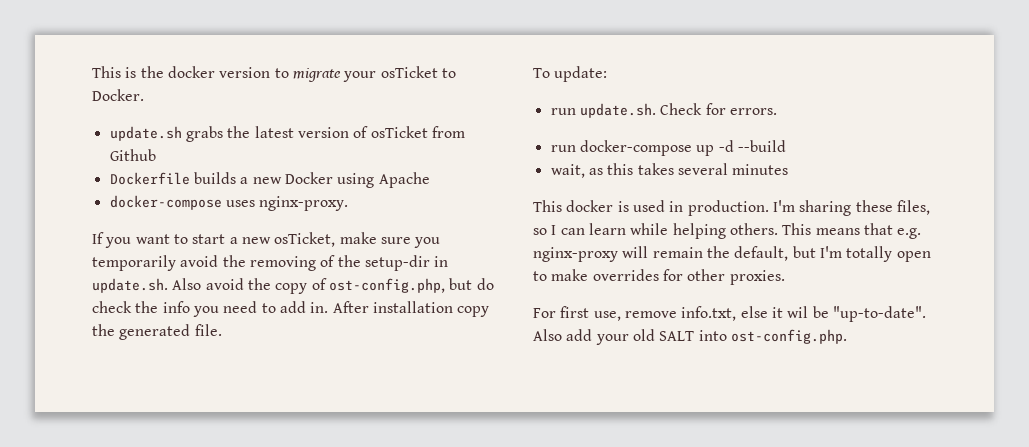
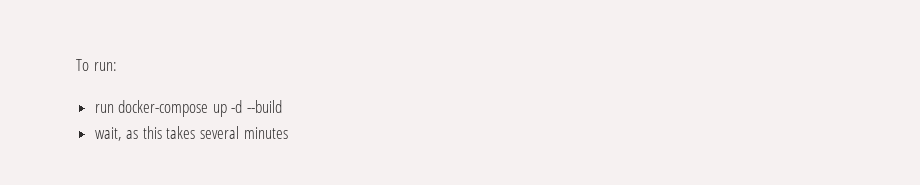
[92,66,456,82] [92,89,144,101] [109,126,465,142] [109,149,156,161] [109,172,430,188] [109,195,349,211] [92,232,441,248] [92,255,449,271] [92,278,494,294] [92,301,490,317] [92,324,222,340] [533,66,608,82] [550,103,777,118] This is the docker version to migrate your osTicket to Docker. // update.sh grabs the latest version of osTicket from Github // Dockerfile builds a new Docker using Apache // docker-compose uses nginx-proxy. // If you want to start a new osTicket, make sure you temporarily avoid the removing of the setup-dir in update.sh. Also avoid the copy of ost-config.php, but do check the info you need to add in. After installation copy the generated file. // To update: // run update.sh. Check for errors. -> [76,59,117,71] To run:
[533,200,930,216] [533,223,922,239] [533,246,931,262] [533,269,785,285] [533,306,926,322] [533,329,847,345] // This docker is used in production. I'm sharing these files, so I can learn while helping others. This means that e.g. nginx-proxy will remain the default, but I'm totally open to make overrides for other proxies. // For first use, remove info.txt, else it wil be "up-to-date". Also add your old SALT into ost-config.php. -> (288, 133) none

